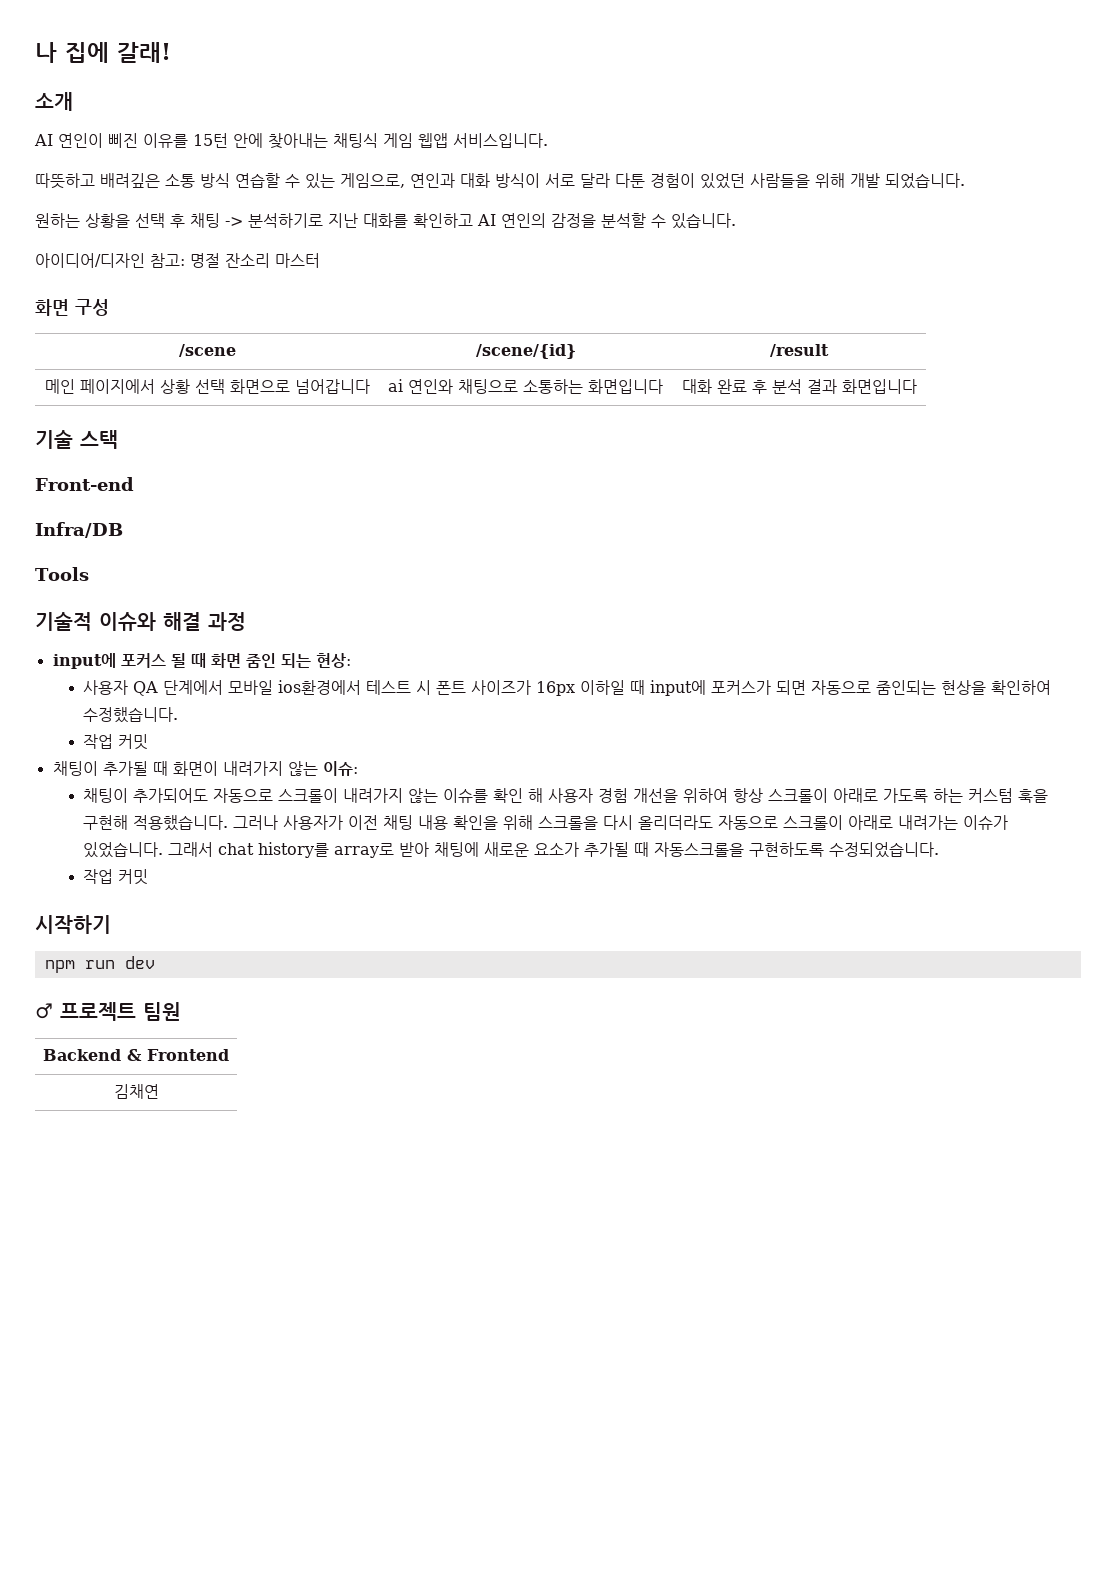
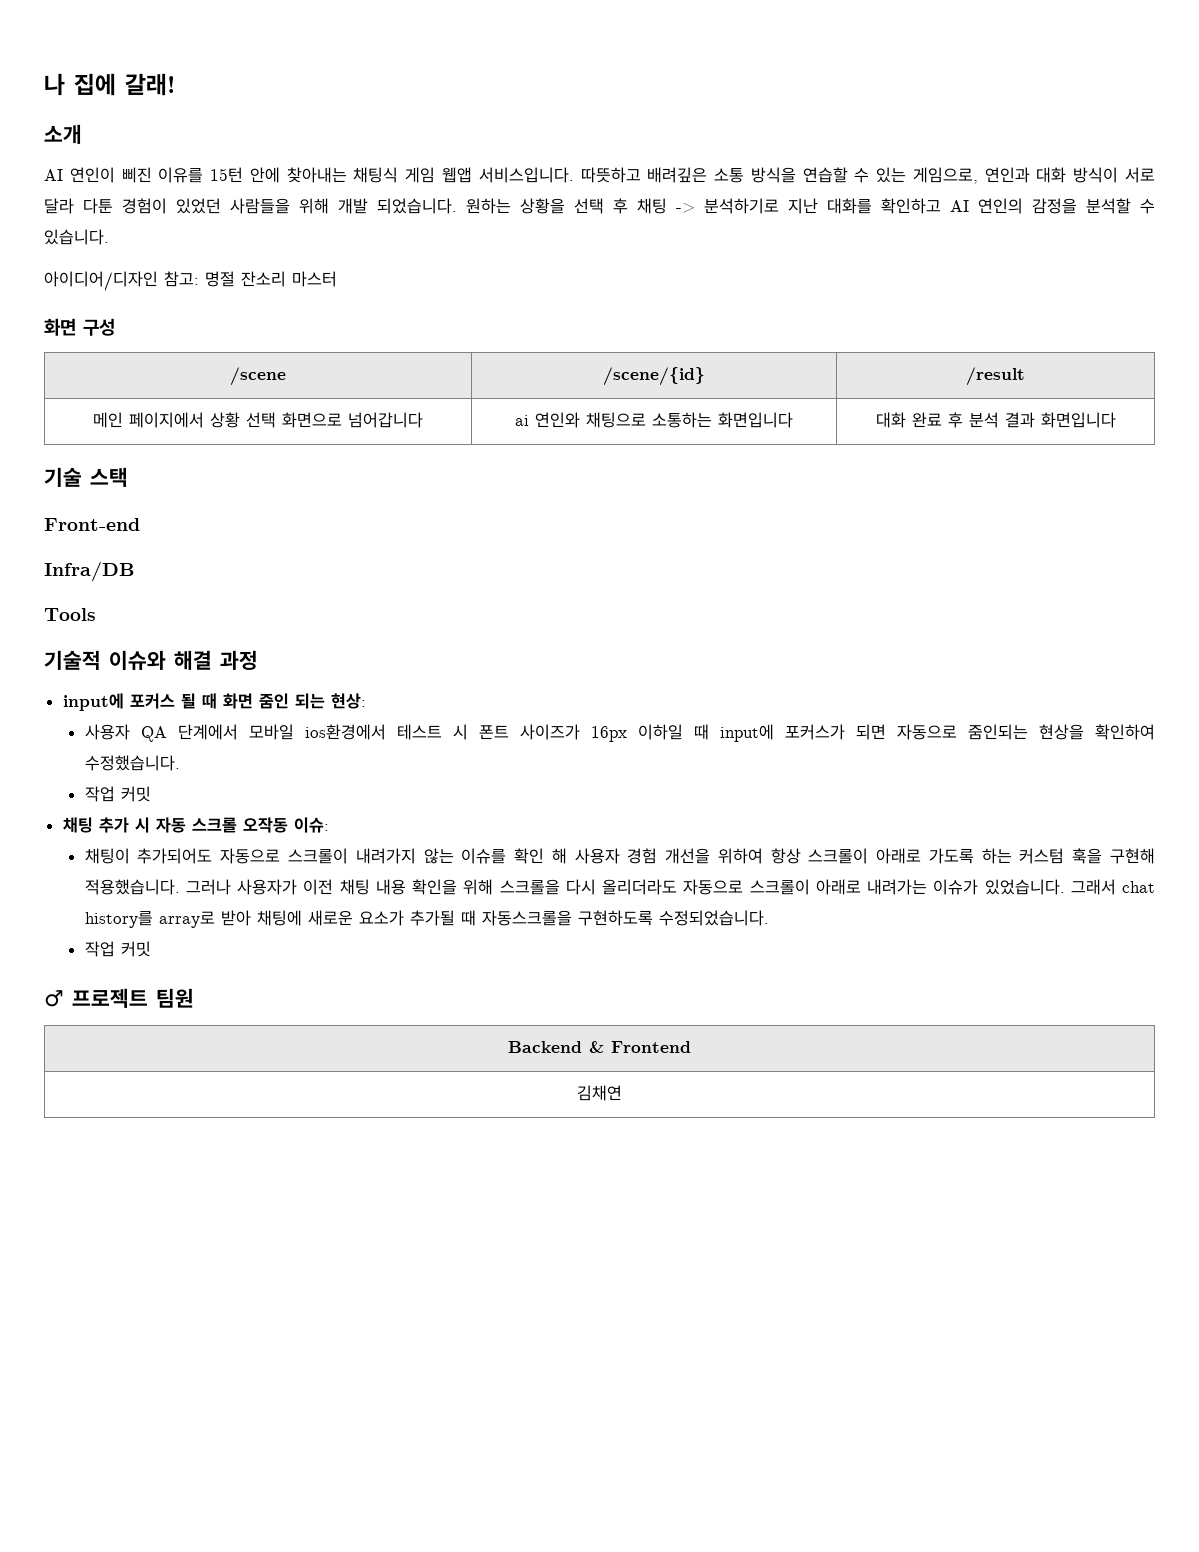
(548, 140) // -> (574, 175) none
[200,173,230,188] 방식 -> [750,167,796,183] 방식을
(965, 181) // -> (457, 206) none
[52,761,318,776] 채팅이 추가될 때 화면이 내려가지 않는 -> [62,817,288,833] 채팅 추가 시 자동 스크롤 오작동
[35,915,111,934] [44,956,155,973] // 시작하기 // npm run dev -> (151, 949) none

